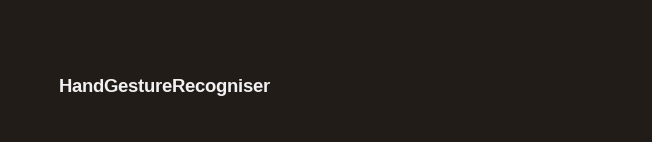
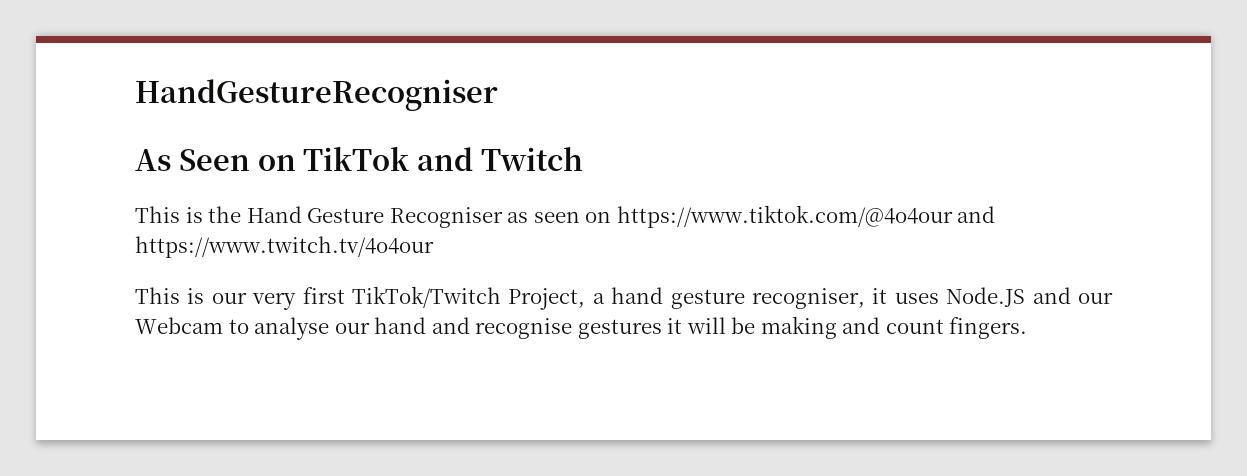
(270, 87) none -> [135,146,584,171] [135,205,996,228] [135,236,434,258] [135,286,1113,310] [135,316,1028,340] // As Seen on TikTok and Twitch // This is the Hand Gesture Recogniser as seen on https://www.tiktok.com/@4o4our and https://www.twitch.tv/4o4our // This is our very first TikTok/Twitch Project, a hand gesture recogniser, it uses Node.JS and our Webcam to analyse our hand and recognise gestures it will be making and count fingers.

